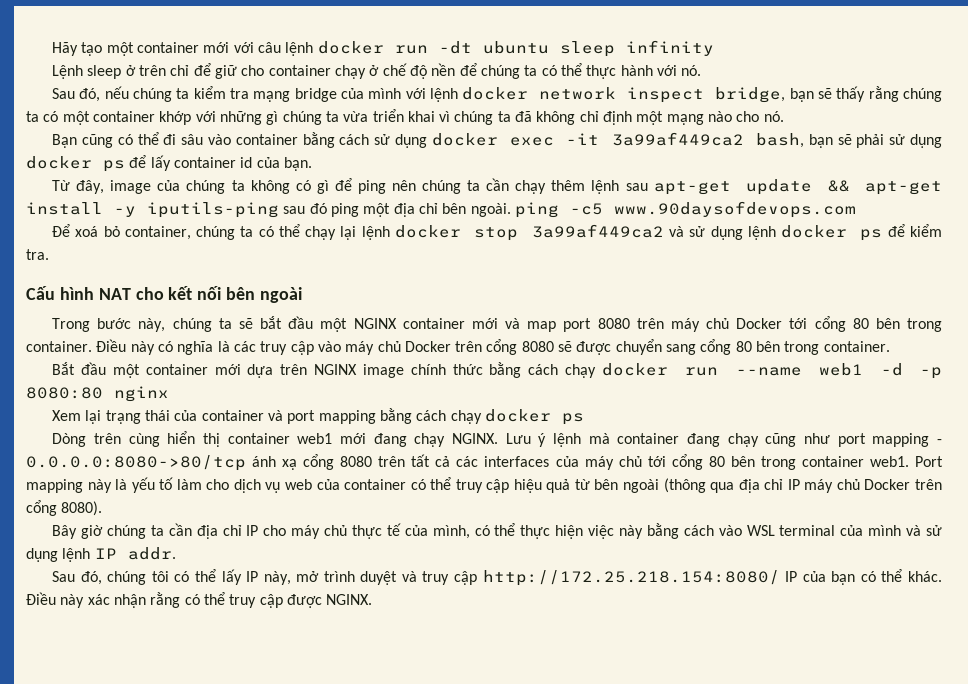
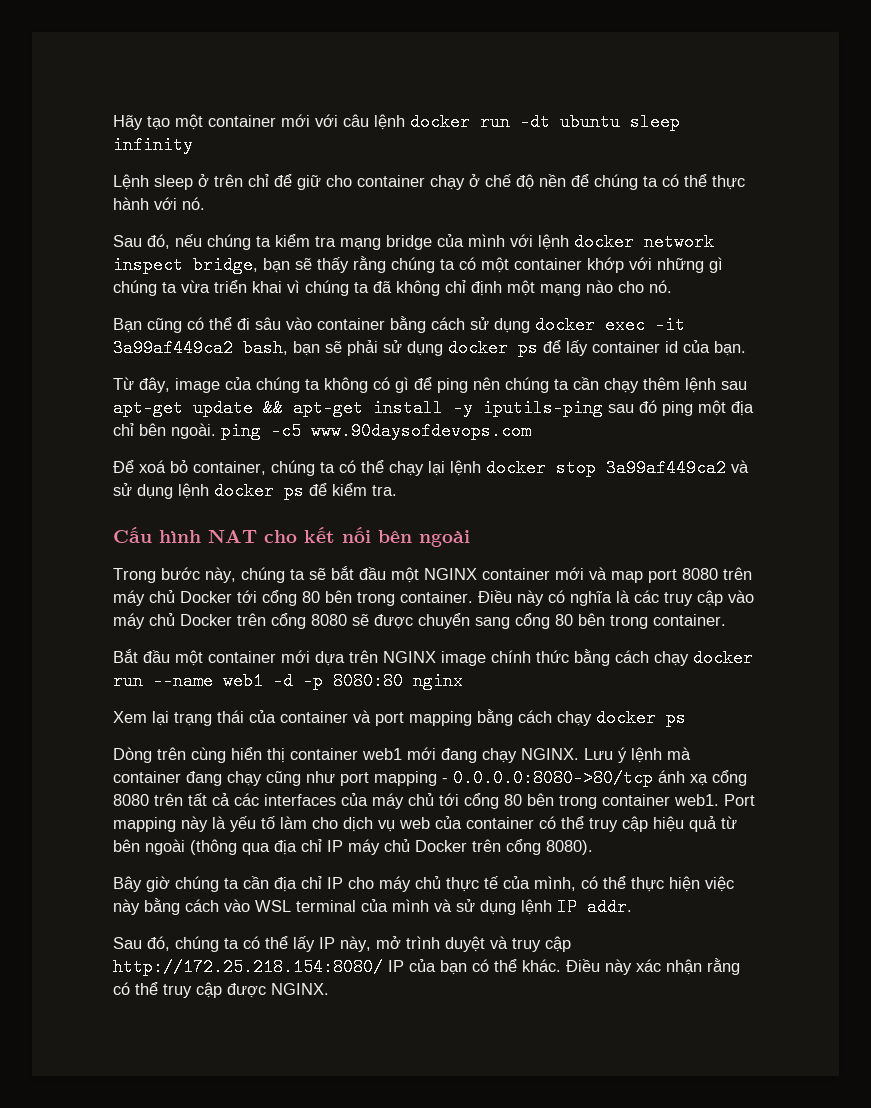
[151,571,169,582] tôi -> [224,938,239,949] ta

